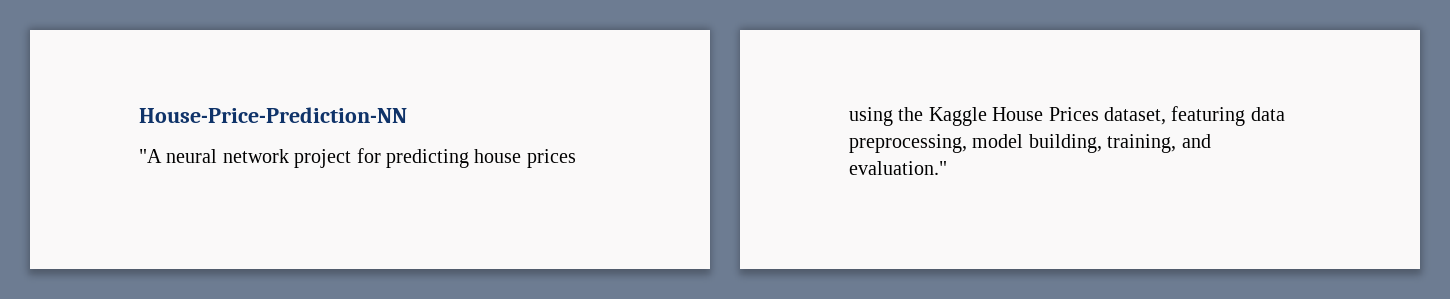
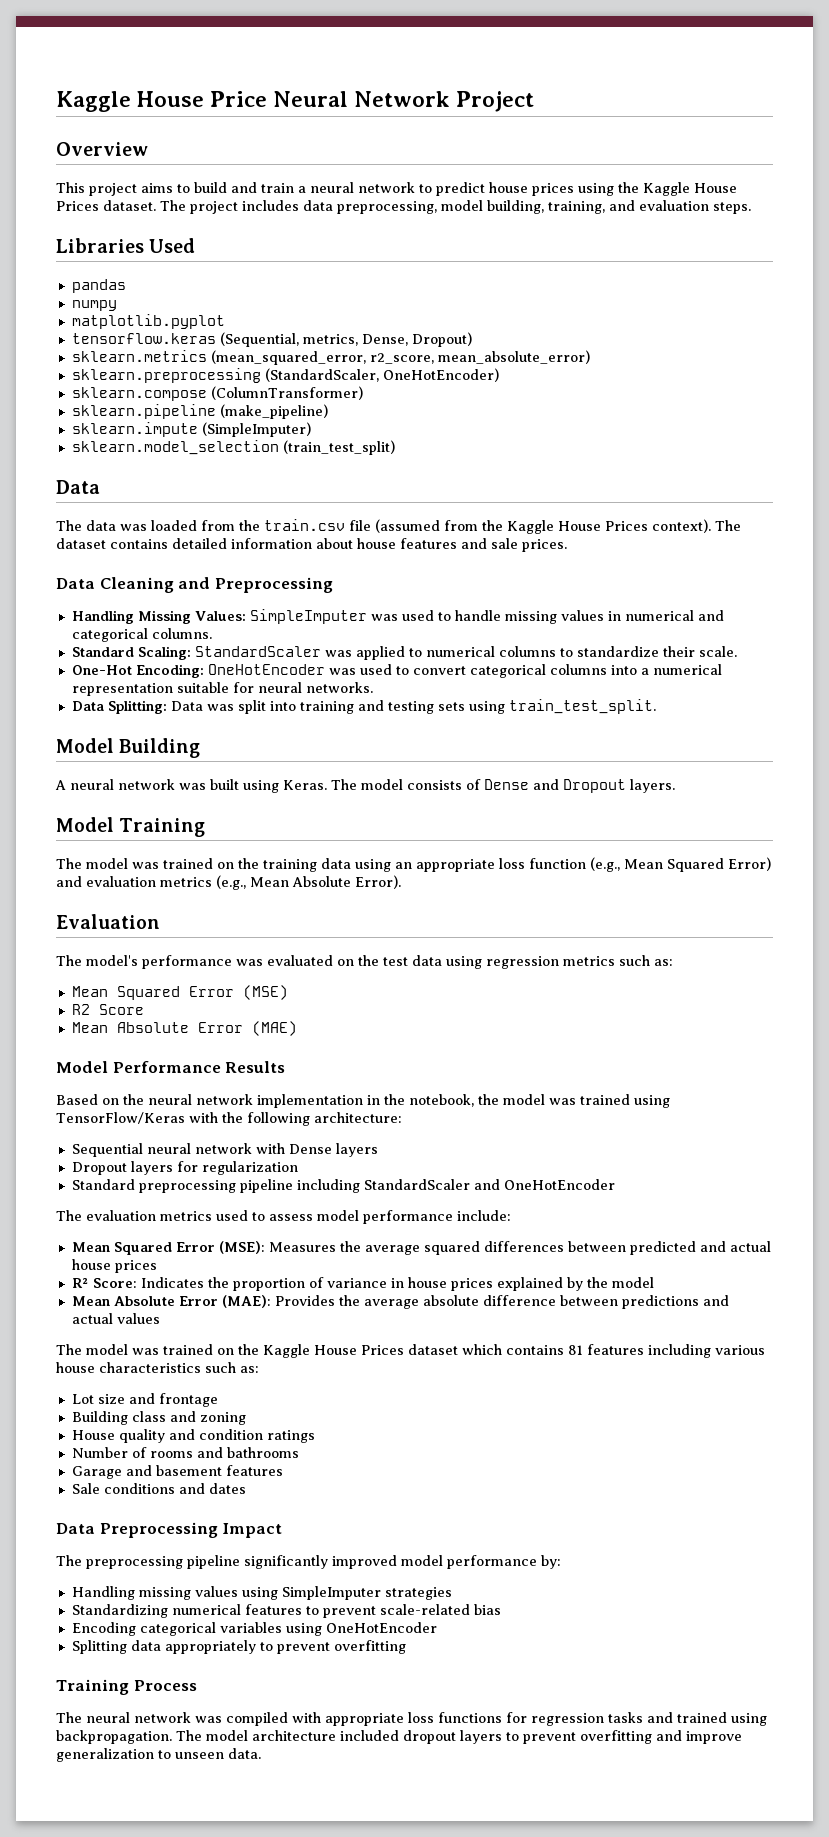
[139,107,407,123] [139,148,469,168] House-Price-Prediction-NN // "A neural network project for predicting -> [56,91,535,112] [56,142,148,156] [56,182,485,196] Kaggle House Price Neural Network Project // Overview // This project aims to build and train a neural network to predict
[1104,106,1246,126] dataset, featuring -> [103,200,299,214] dataset. The project includes
[849,161,947,175] evaluation." -> [639,200,751,214] [56,238,196,253] [71,279,126,293] [71,300,117,311] [71,314,225,329] [71,332,472,347] [71,350,590,365] [71,368,499,383] [71,386,363,401] [71,404,328,419] [71,422,311,437] [71,440,395,455] [56,480,100,494] [56,519,741,534] [56,538,567,552] [56,577,333,593] [71,609,724,624] [71,628,212,642] [71,646,737,660] [71,664,722,678] [71,682,373,696] [71,699,656,714] [56,738,201,758] [55,779,675,793] [56,817,206,837] [56,857,771,872] [56,875,401,890] [56,914,160,929] [56,955,673,969] [71,985,288,1000] [71,1004,144,1015] [71,1021,297,1036] [56,1061,286,1073] [56,1094,670,1108] [56,1112,402,1126] [71,1143,378,1157] [71,1161,298,1175] [71,1179,615,1193] [56,1210,511,1224] [71,1241,771,1255] [71,1259,157,1273] [71,1277,654,1291] [71,1295,729,1309] [71,1313,160,1324] [56,1344,765,1358] [56,1362,259,1373] [71,1393,218,1407] [71,1411,246,1425] [71,1429,315,1443] [71,1447,299,1458] [71,1465,283,1479] [71,1483,246,1494] [56,1522,283,1538] [56,1555,561,1569] [71,1586,452,1600] [71,1604,501,1618] [71,1622,437,1636] [71,1640,406,1654] [56,1679,197,1695] [56,1712,767,1726] [56,1730,742,1744] [56,1748,261,1762] evaluation steps. // Libraries Used // pandas // numpy // matplotlib.pyplot // tensorflow.keras (Sequential, metrics, Dense, Dropout) // sklearn.metrics (mean_squared_error, r2_score, mean_absolute_error) // sklearn.preprocessing (StandardScaler, OneHotEncoder) // sklearn.compose (ColumnTransformer) // sklearn.pipeline (make_pipeline) // sklearn.impute (SimpleImputer) // sklearn.model_selection (train_test_split) // Data // The data was loaded from the train.csv file (assumed from the Kaggle House Prices context). The dataset contains detailed information about house features and sale prices. // Data Cleaning and Preprocessing // Handling Missing Values: SimpleImputer was used to handle missing values in numerical and categorical columns. // Standard Scaling: StandardScaler was applied to numerical columns to standardize their scale. // One-Hot Encoding: OneHotEncoder was used to convert categorical columns into a numerical representation suitable for neural networks. // Data Splitting: Data was split into training and testing sets using train_test_split. // Model Building // A neural network was built using Keras. The model consists of Dense and Dropout layers. // Model Training // The model was trained on the training data using an appropriate loss function (e.g., Mean Squared Error) and evaluation metrics (e.g., Mean Absolute Error). // Evaluation // The model's performance was evaluated on the test data using regression metrics such as: // Mean Squared Error (MSE) // R2 Score // Mean Absolute Error (MAE) // Model Performance Results // Based on the neural network implementation in the notebook, the model was trained using TensorFlow/Keras with the following architecture: // Sequential neural network with Dense layers // Dropout layers for regularization // Standard preprocessing pipeline including StandardScaler and OneHotEncoder // The evaluation metrics used to assess model performance include: // Mean Squared Error (MSE): Measures the average squared differences between predicted and actual house prices // R² Score: Indicates the proportion of variance in house prices explained by the model // Mean Absolute Error (MAE): Provides the average absolute difference between predictions and actual values // The model was trained on the Kaggle House Prices dataset which contains 81 features including various house characteristics such as: // Lot size and frontage // Building class and zoning // House quality and condition ratings // Number of rooms and bathrooms // Garage and basement features // Sale conditions and dates // Data Preprocessing Impact // The preprocessing pipeline significantly improved model performance by: // Handling missing values using SimpleImputer strategies // Standardizing numerical features to prevent scale-related bias // Encoding categorical variables using OneHotEncoder // Splitting data appropriately to prevent overfitting // Training Process // The neural network was compiled with appropriate loss functions for regression tasks and trained using backpropagation. The model architecture included dropout layers to prevent overfitting and improve generalization to unseen data.

